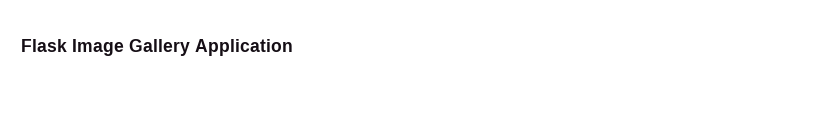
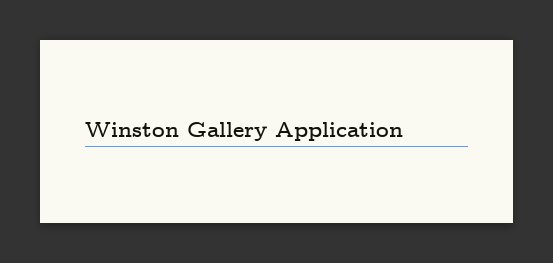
[21,39,124,56] Flask Image -> [85,122,179,137] Winston

